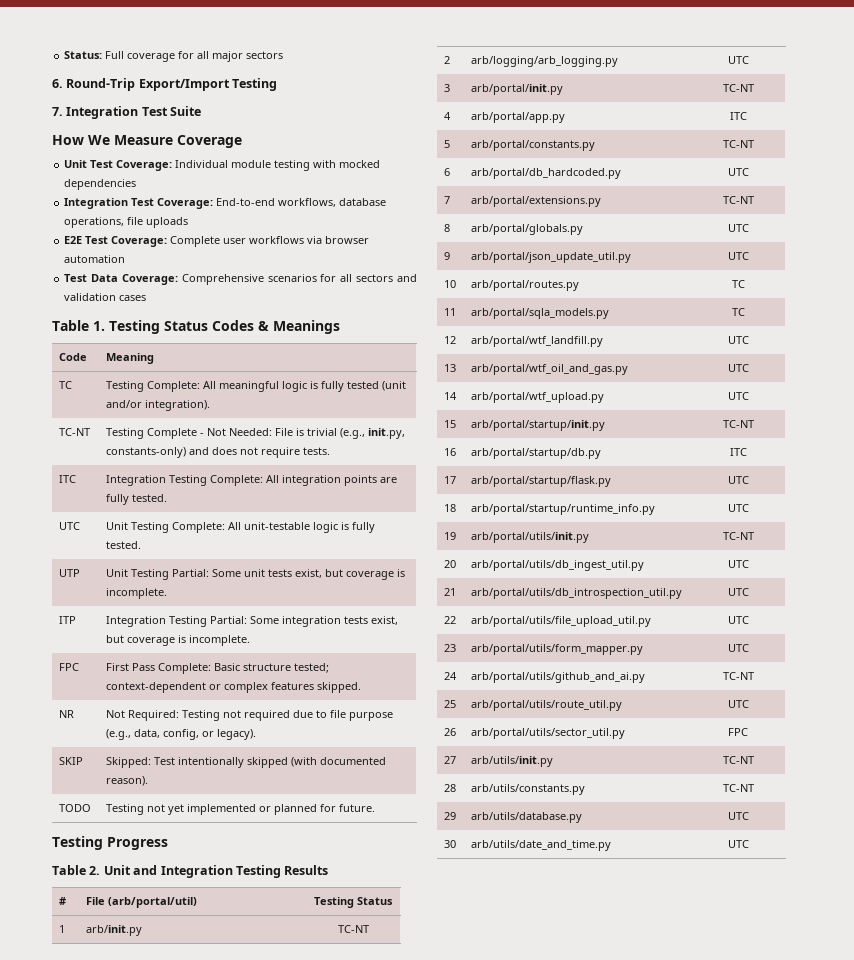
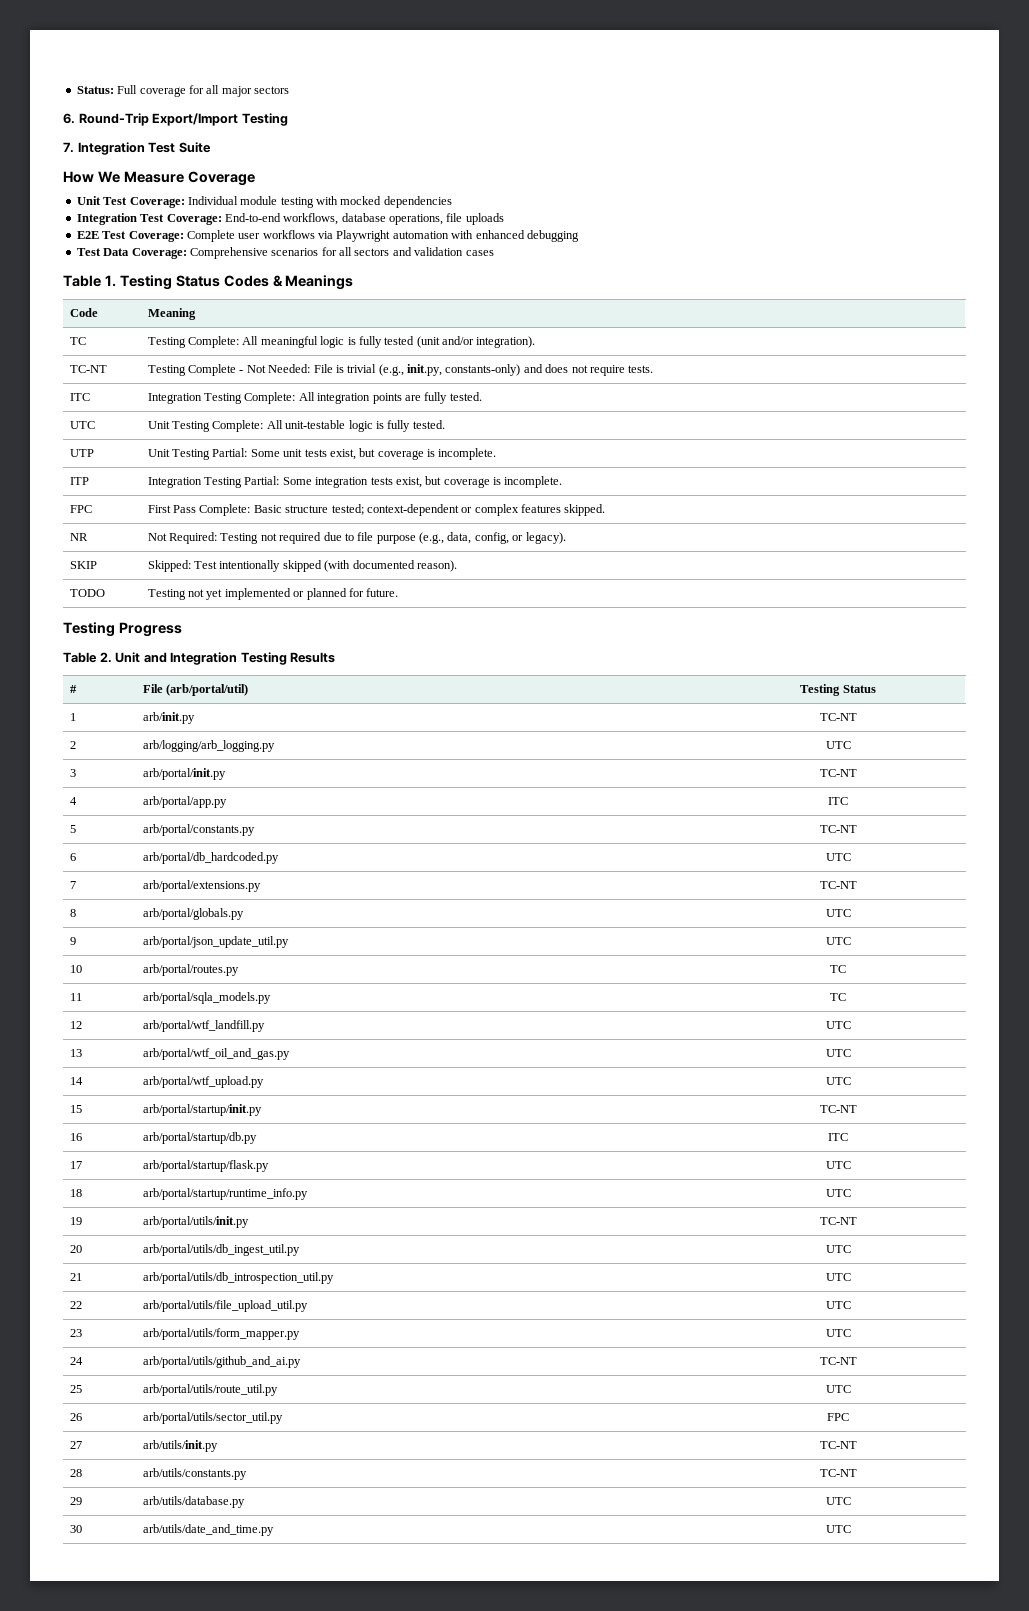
[325,236,370,244] browser -> [336,230,391,242] Playwright
(126, 259) none -> [451,230,579,242] with enhanced debugging

